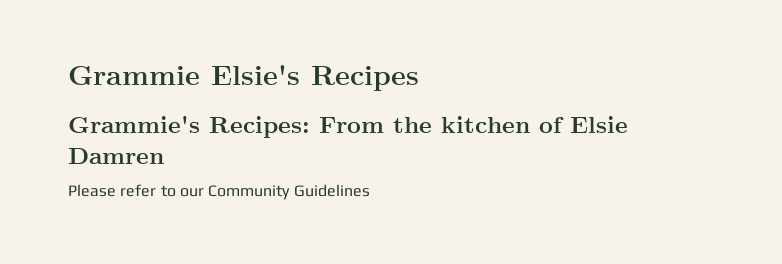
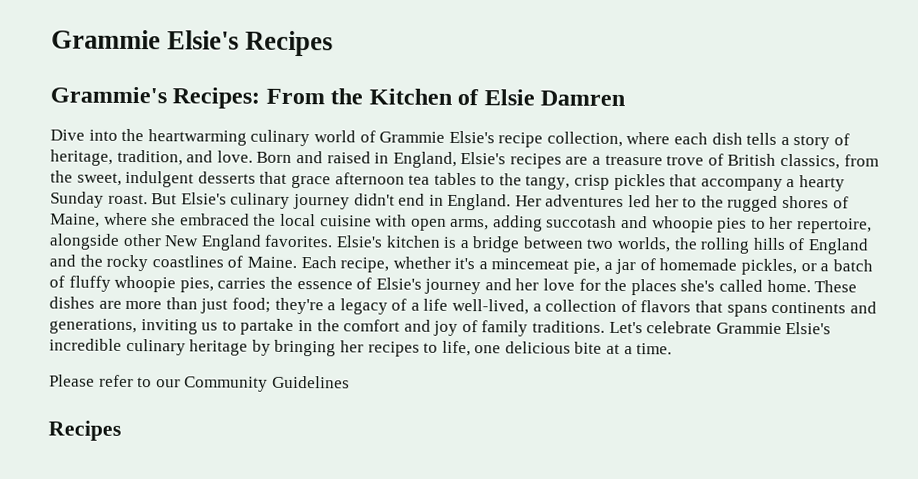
[441,116,530,133] kitchen -> [368,88,452,105] Kitchen
(164, 156) none -> [50,128,851,150] [50,149,879,170] [50,170,846,192] [50,191,849,212] [50,212,873,234] [49,233,870,255] [49,254,873,276] [49,275,858,296] [49,296,877,317] [49,318,832,337] [49,338,673,357] // Dive into the heartwarming culinary world of Grammie Elsie's recipe collection, where each dish tells a story of heritage, tradition, and love. Born and raised in England, Elsie's recipes are a treasure trove of British classics, from the sweet, indulgent desserts that grace afternoon tea tables to the tangy, crisp pickles that accompany a hearty Sunday roast. But Elsie's culinary journey didn't end in England. Her adventures led her to the rugged shores of Maine, where she embraced the local cuisine with open arms, adding succotash and whoopie pies to her repertoire, alongside other New England favorites. Elsie's kitchen is a bridge between two worlds, the rolling hills of England and the rocky coastlines of Maine. Each recipe, whether it's a mincemeat pie, a jar of homemade pickles, or a batch of fluffy whoopie pies, carries the essence of Elsie's journey and her love for the places she's called home. These dishes are more than just food; they're a legacy of a life well-lived, a collection of flavors that spans continents and generations, inviting us to partake in the comfort and joy of family traditions. Let's celebrate Grammie Elsie's incredible culinary heritage by bringing her recipes to life, one delicious bite at a time.
(370, 190) none -> [48,420,121,441] // Recipes

